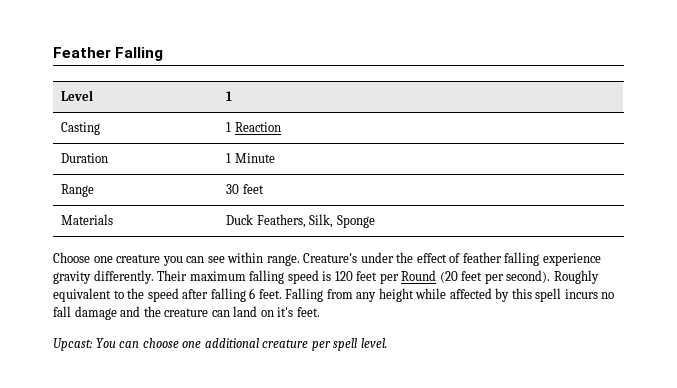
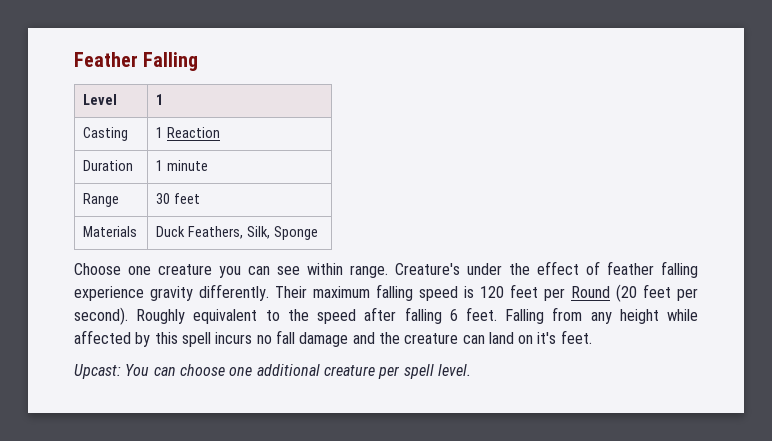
[234,153,275,163] Minute -> [167,160,209,171] minute

